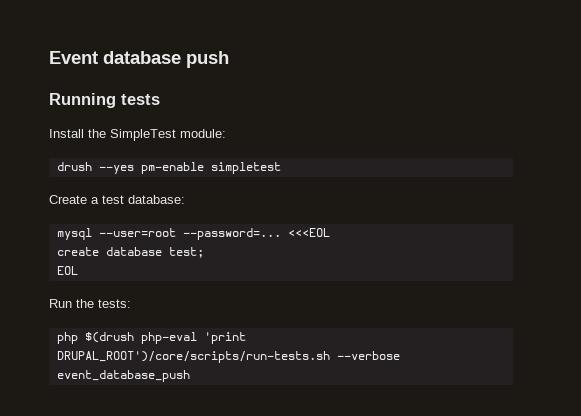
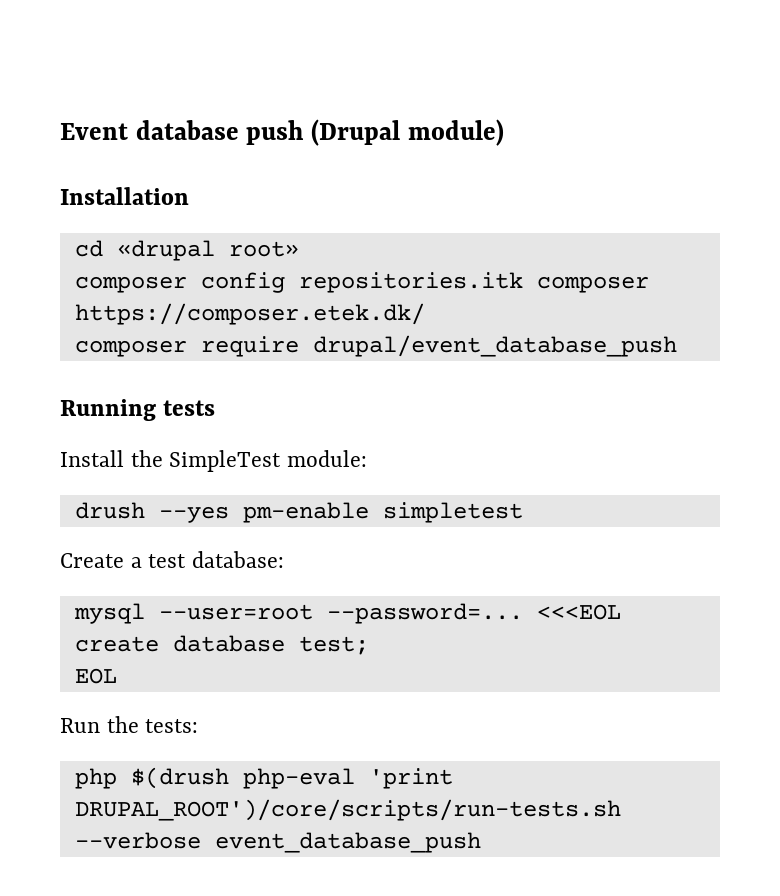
(229, 59) none -> [311,119,504,146] [60,187,189,205] [74,240,299,261] [74,272,649,293] [74,303,425,325] [74,335,677,357] (Drupal module) // Installation // cd «drupal root» // composer config repositories.itk composer https://composer.etek.dk/ // composer require drupal/event_database_push

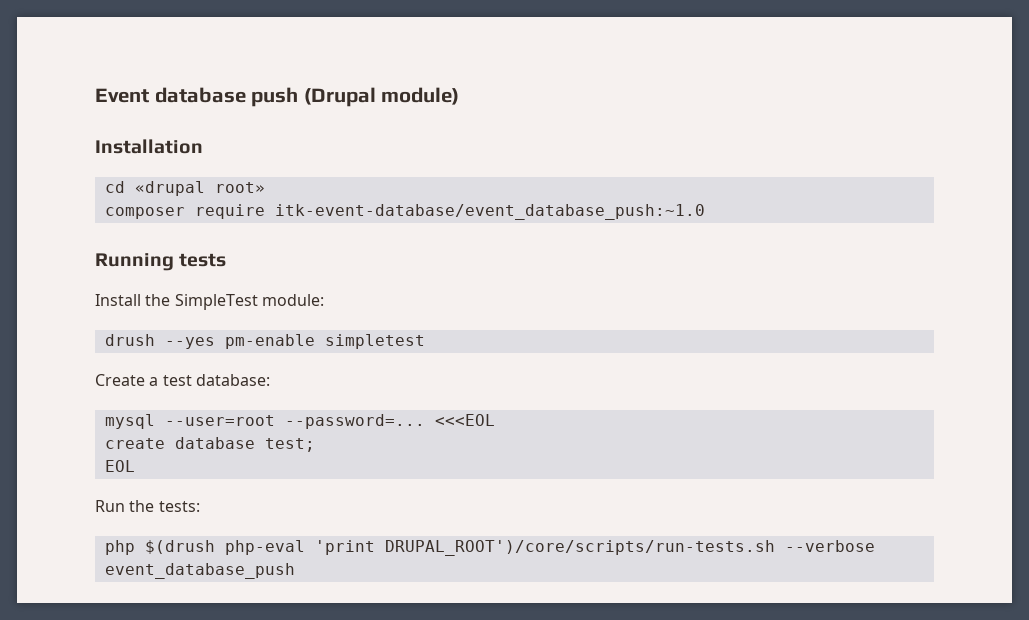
[74,272,649,293] [74,303,425,325] // composer config repositories.itk composer https://composer.etek.dk/ -> (265, 187) none
[312,335,677,357] drupal/event_database_push -> [274,204,705,220] itk-event-database/event_database_push:~1.0

